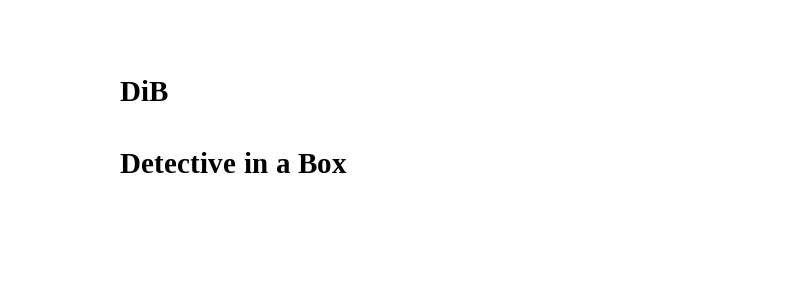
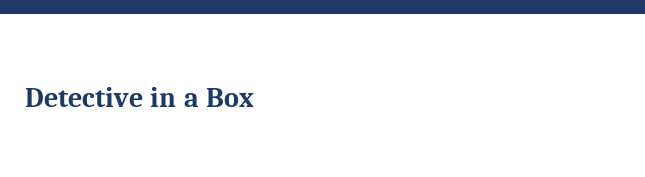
[120,80,168,101] DiB // -> (25, 97) none

